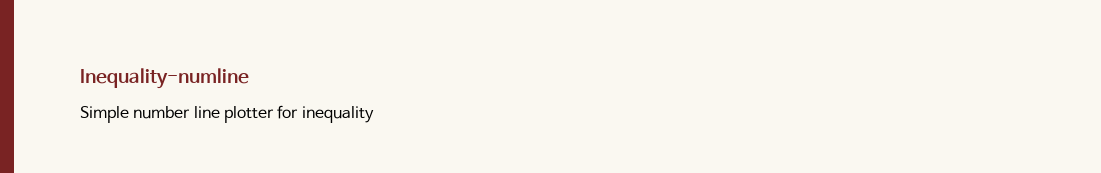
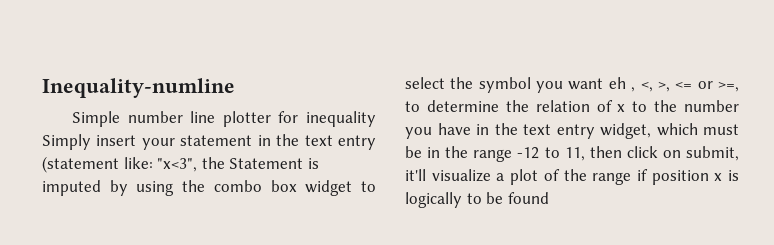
(374, 114) none -> [42,134,376,150] [42,156,319,173] [42,180,377,196] [405,77,740,93] [405,100,739,112] [405,123,739,139] [405,146,739,162] [405,169,739,185] [405,192,549,208] Simply insert your statement in the text entry (statement like: "x<3", the Statement is imputed by using the combo box widget to select the symbol you want eh , <, >, <= or >=, to determine the relation of x to the number you have in the text entry widget, which must be in the range -12 to 11, then click on submit, it'll visualize a plot of the range if position x is logically to be found

